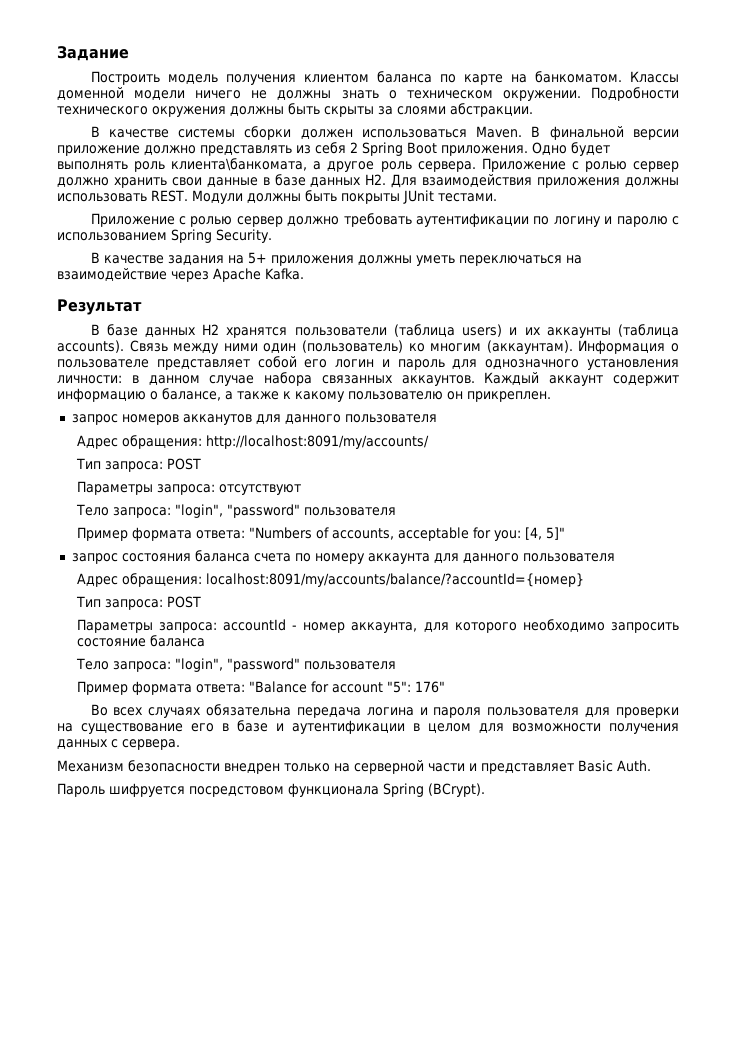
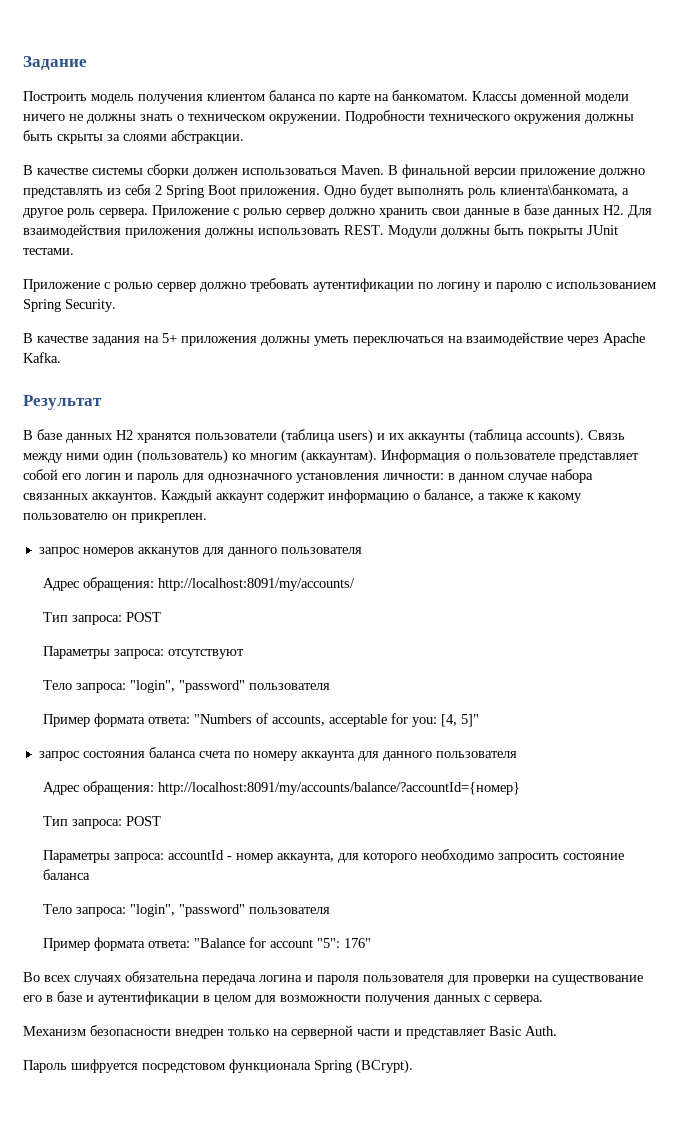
[205,573,584,587] localhost:8091/my/accounts/balance/?accountId={номер} -> [157,782,520,795] http://localhost:8091/my/accounts/balance/?accountId={номер}

